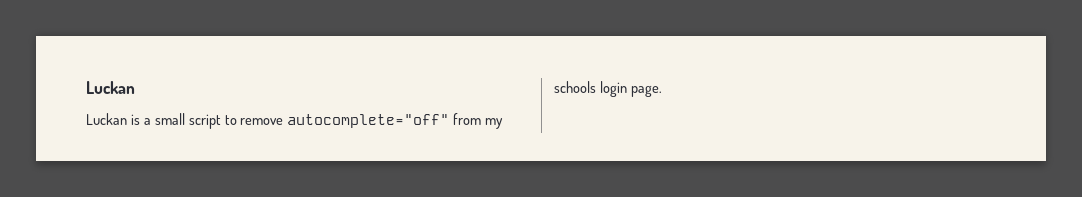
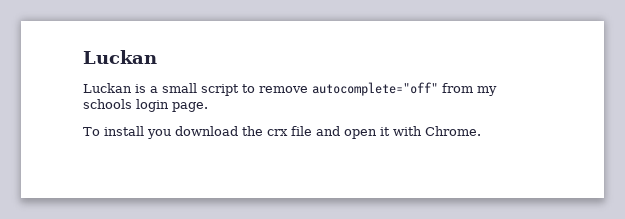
(662, 91) none -> [83,126,481,139] // To install you download the crx file and open it with Chrome.

